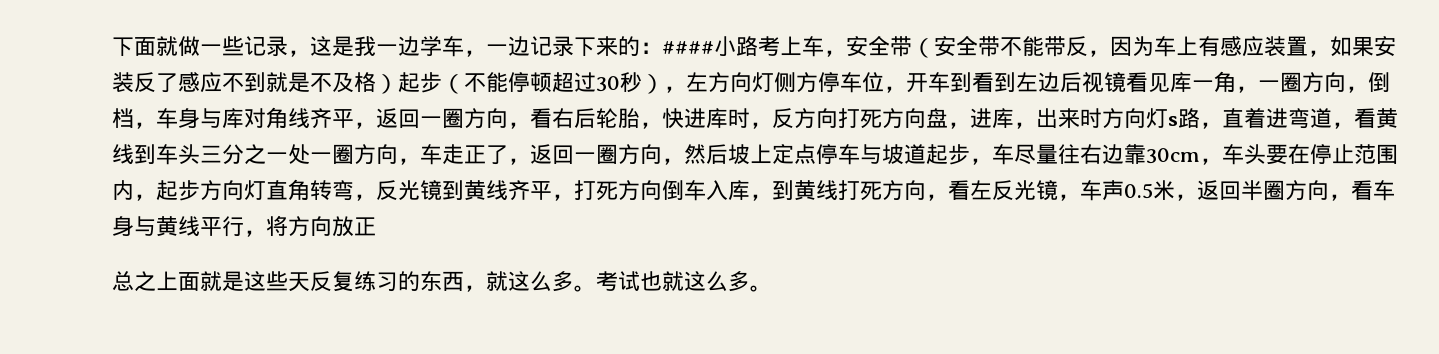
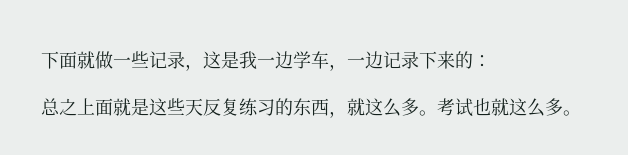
[662,36,1396,58] [112,71,1390,94] [112,107,1398,129] [112,144,1398,165] [112,179,1395,201] [112,215,376,237] ####小路考上车，安全带（安全带不能带反，因为车上有感应装置，如果安装反了感应不到就是不及格）起步（不能停顿超过30秒），左方向灯侧方停车位，开车到看到左边后视镜看见库一角，一圈方向，倒档，车身与库对角线齐平，返回一圈方向，看右后轮胎，快进库时，反方向打死方向盘，进库，出来时方向灯s路，直着进弯道，看黄线到车头三分之一处一圈方向，车走正了，返回一圈方向，然后坡上定点停车与坡道起步，车尽量往右边靠30cm，车头要在停止范围内，起步方向灯直角转弯，反光镜到黄线齐平，打死方向倒车入库，到黄线打死方向，看左反光镜，车声0.5米，返回半圈方向，看车身与黄线平行，将方向放正 -> (491, 61) none

